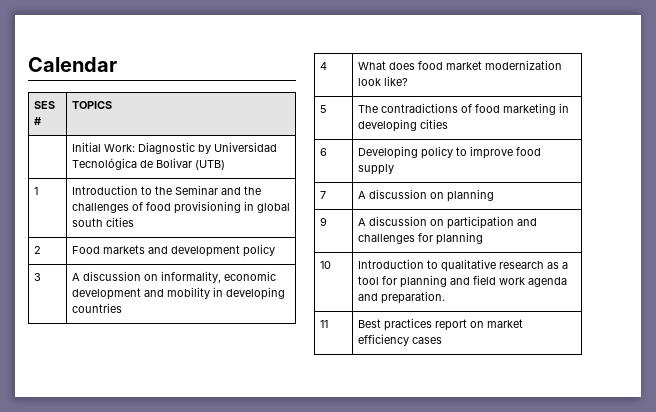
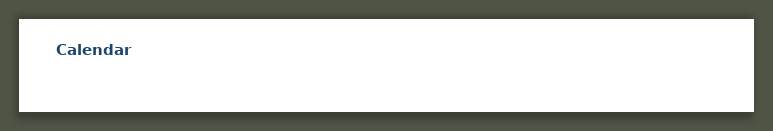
[33,101,55,109] [33,117,41,125] [71,101,112,109] [71,142,277,154] [71,158,225,170] [33,187,38,195] [71,185,261,195] [71,201,290,214] [71,217,134,227] [33,246,41,254] [71,244,275,257] [33,273,41,281] [71,271,276,283] [71,287,285,300] [71,303,122,313] [319,62,327,70] [357,60,562,70] [357,76,408,86] [319,105,327,113] [357,103,569,115] [357,119,448,132] [319,148,327,156] [357,146,541,159] [357,164,394,175] [319,191,326,199] [357,189,494,202] [319,217,327,226] [357,216,537,229] [357,232,483,245] [319,261,331,269] [357,259,568,272] [357,275,567,288] [357,291,445,304] [319,320,328,328] [357,318,523,331] [357,334,442,346] // SES # | TOPICS // | Initial Work: Diagnostic by Universidad Tecnológica de Bolivar (UTB) // 1 | Introduction to the Seminar and the challenges of food provisioning in global south cities // 2 | Food markets and development policy // 3 | A discussion on informality, economic development and mobility in developing countries // 4 | What does food market modernization look like? // 5 | The contradictions of food marketing in developing cities // 6 | Developing policy to improve food supply // 7 | A discussion on planning // 9 | A discussion on participation and challenges for planning // 10 | Introduction to qualitative research as a tool for planning and field work agenda and preparation. // 11 | Best practices report on market efficiency cases -> (132, 49) none

